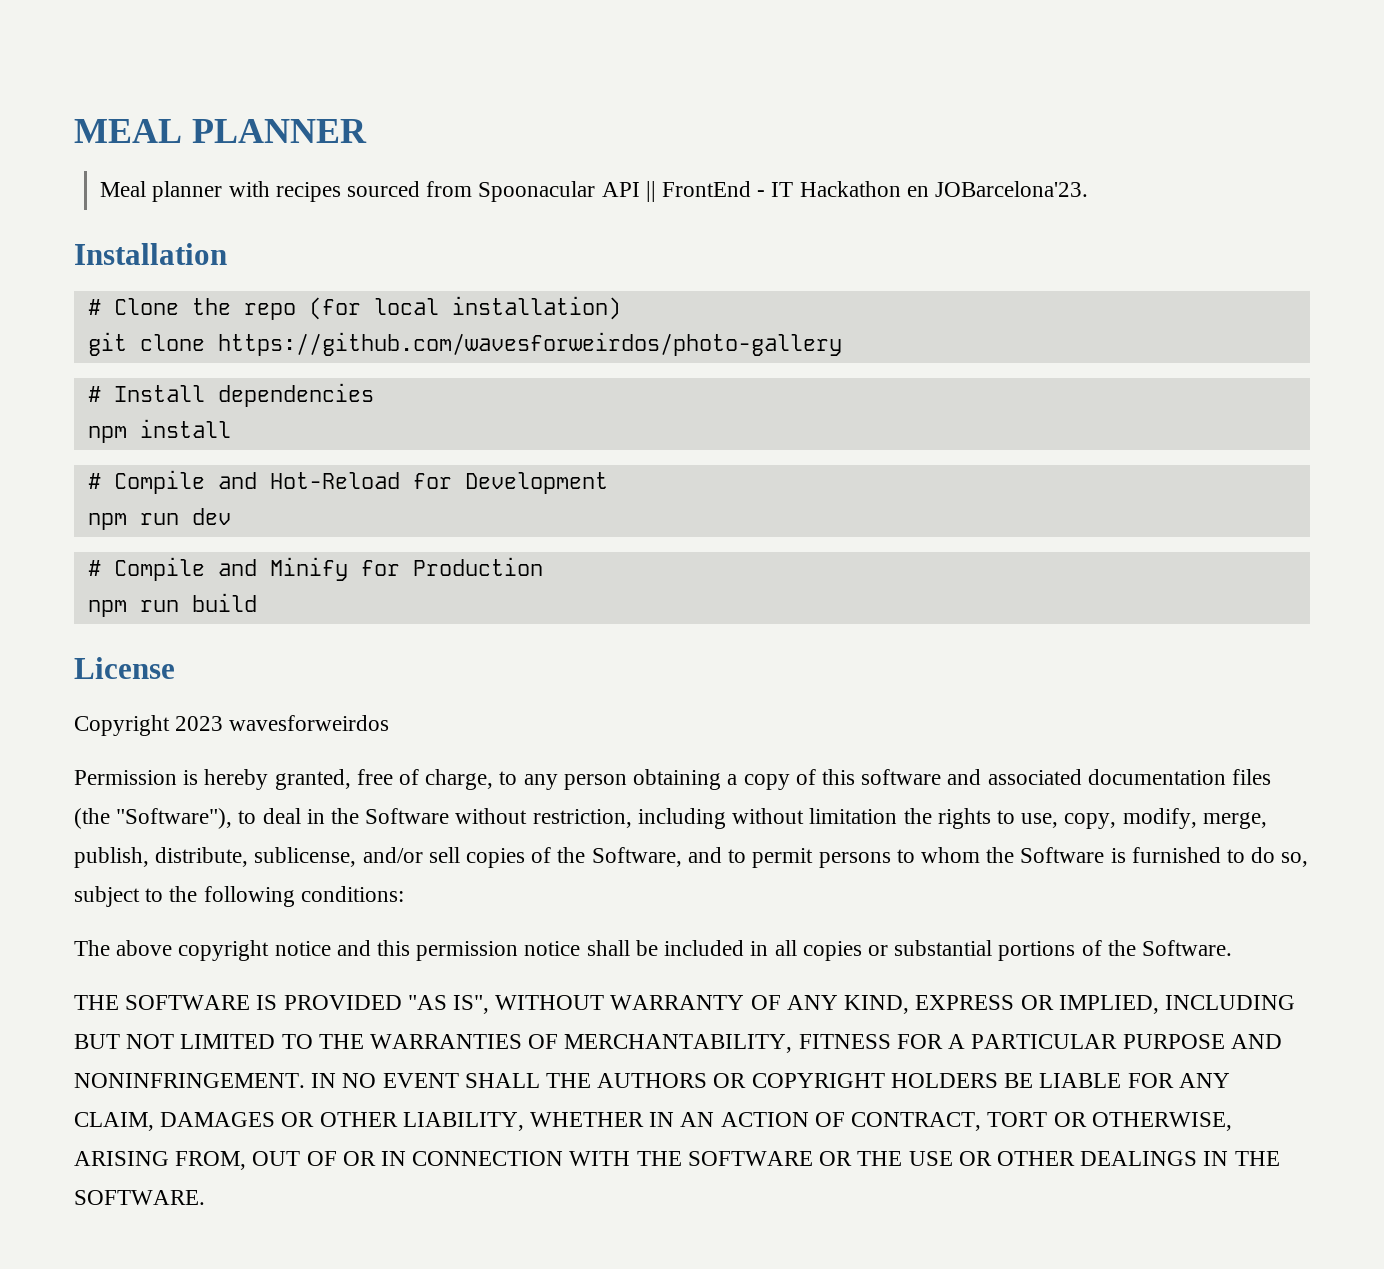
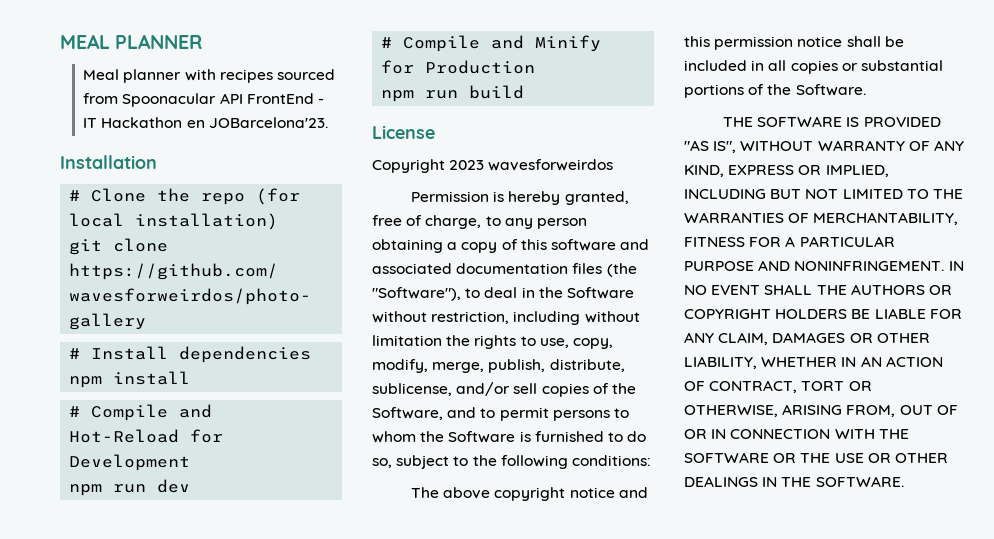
[645,181,656,202] || -> (243, 98) none

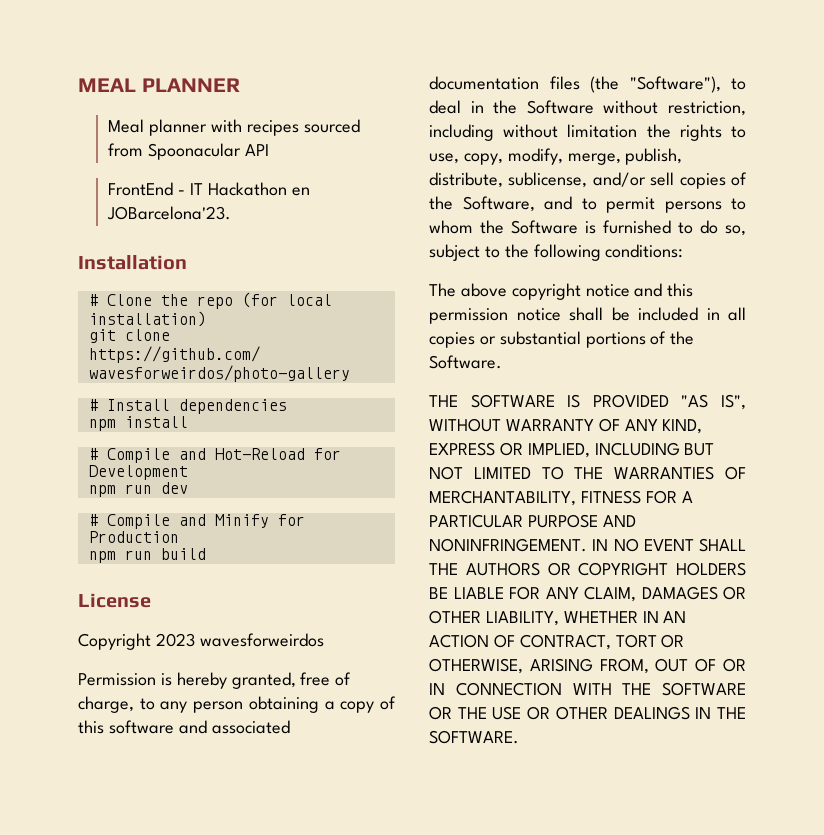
(243, 98) none -> (270, 150) //

